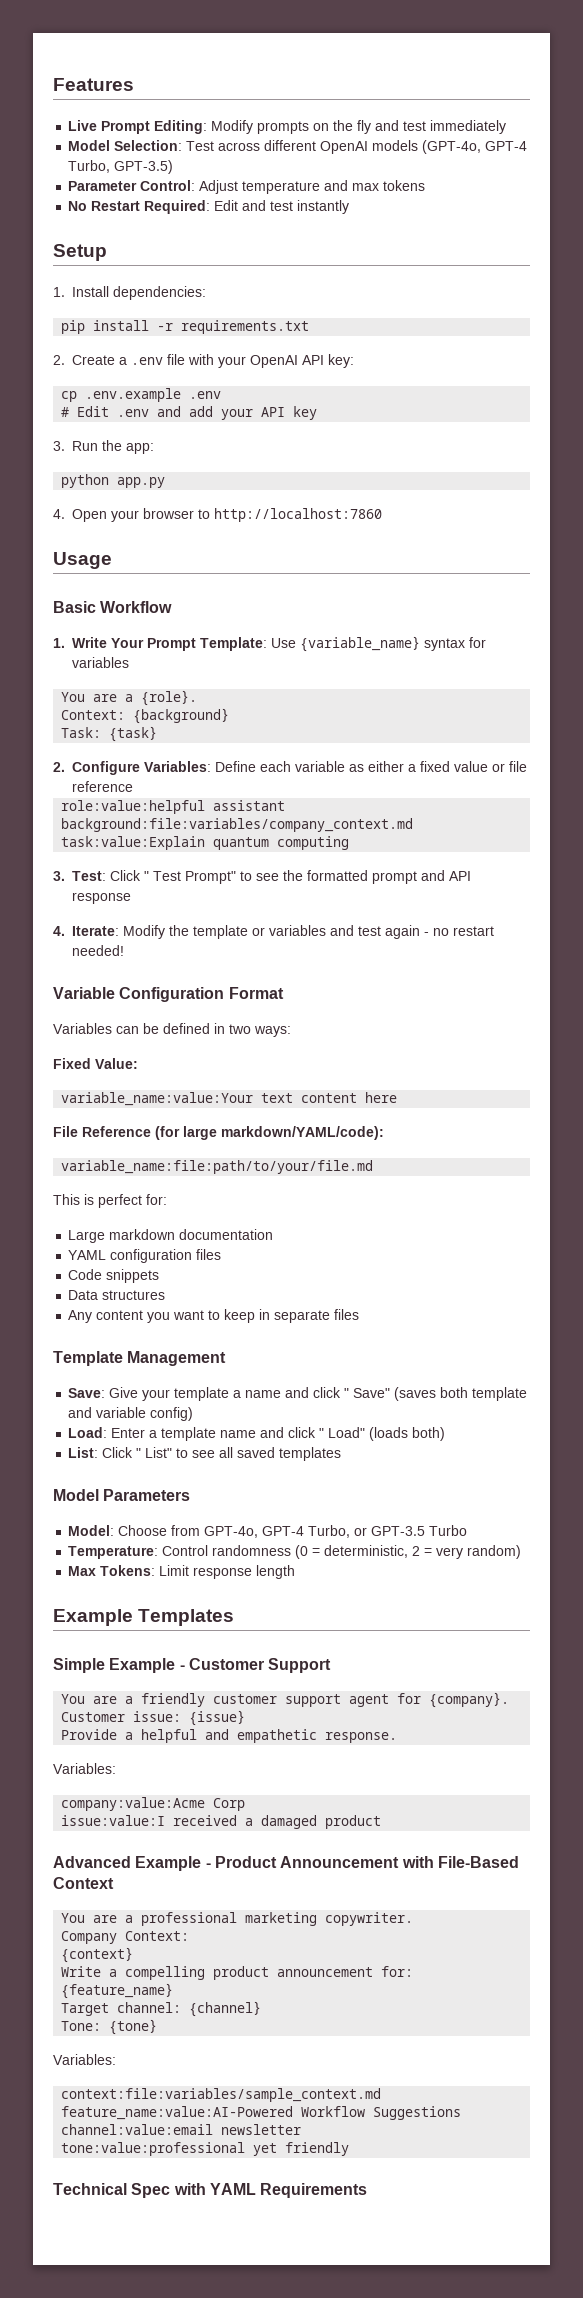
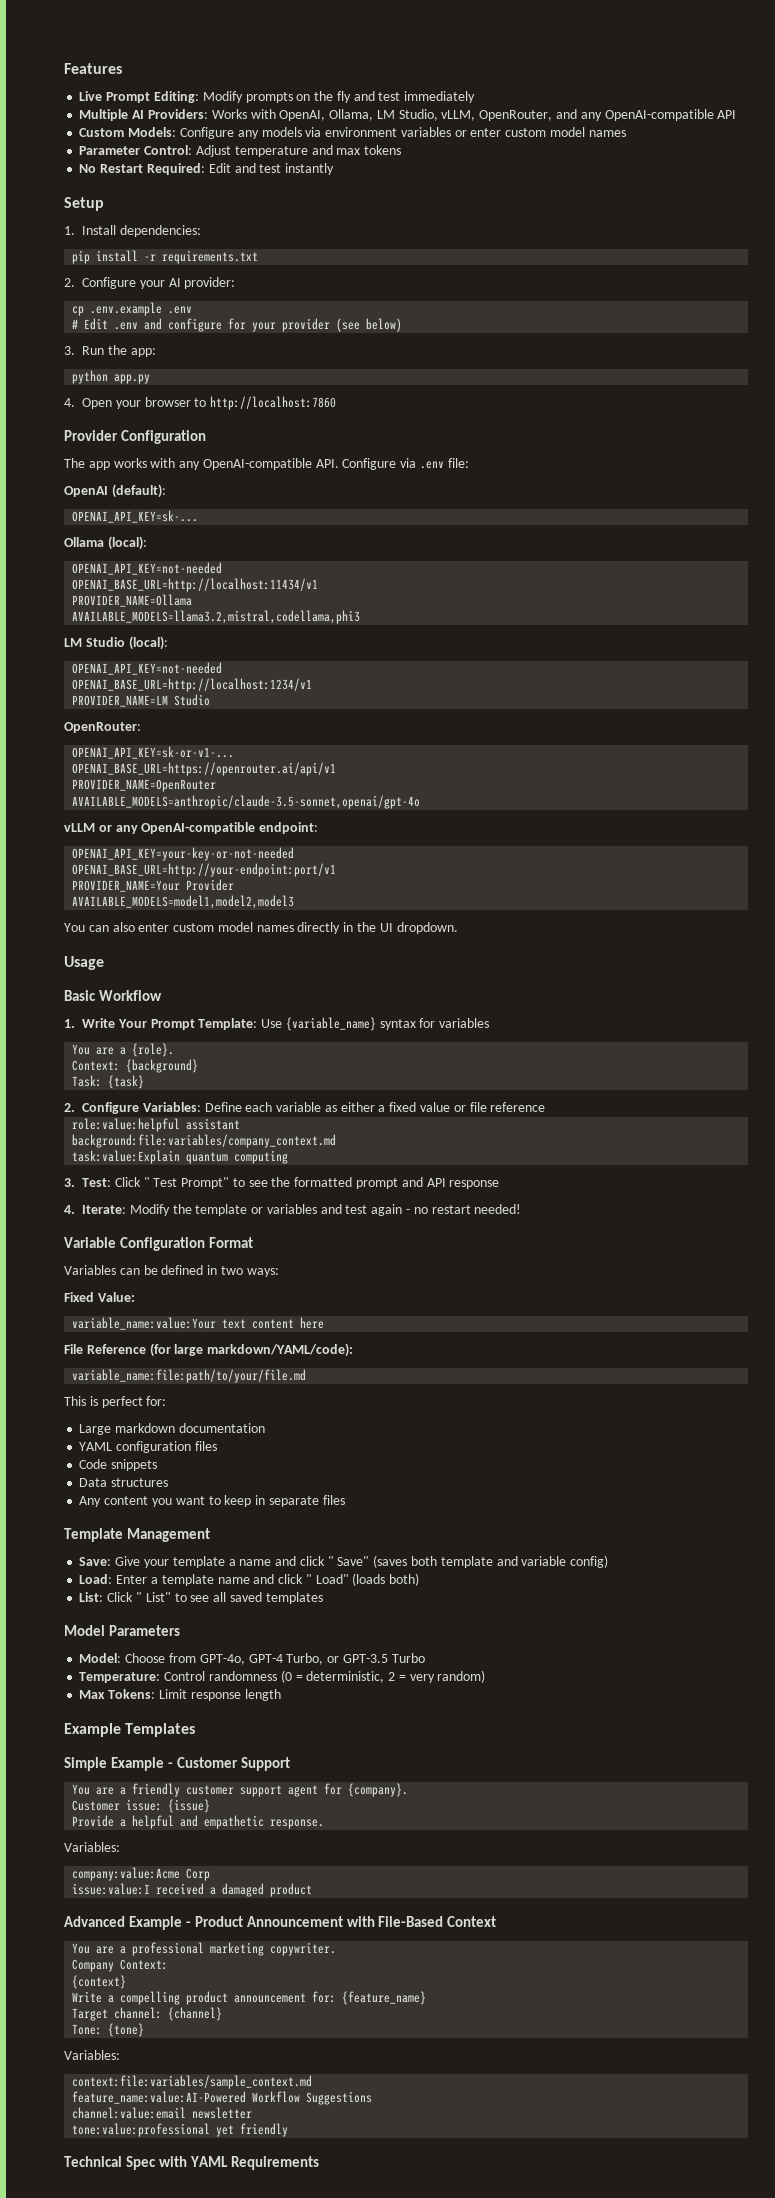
[68,140,528,154] [68,160,174,174] Model Selection: Test across different OpenAI models (GPT-4o, GPT-4 Turbo, GPT-3.5) -> [79,109,737,121] [79,127,626,139] Multiple AI Providers: Works with OpenAI, Ollama, LM Studio, vLLM, OpenRouter, and any OpenAI-compatible API // Custom Models: Configure any models via environment variables or enter custom model names
[72,354,354,368] Create a .env file with your OpenAI API key: -> [82,277,236,289] Configure your AI provider:
[189,406,318,420] add your API key -> [168,318,403,332] configure for your provider (see below)
(382, 515) none -> [64,430,206,444] [64,458,469,470] [64,484,166,498] [72,510,199,523] [64,536,147,550] [72,562,223,575] [72,578,319,592] [72,594,193,607] [72,610,361,624] [64,636,168,650] [72,662,223,675] [72,678,313,692] [72,694,211,707] [64,722,141,733] [72,746,235,759] [72,762,337,776] [72,779,217,792] [72,795,421,809] [64,822,319,834] [72,847,295,861] [72,863,337,877] [72,879,235,892] [72,895,295,909] [64,922,458,934] // Provider Configuration // The app works with any OpenAI-compatible API. Configure via .env file: // OpenAI (default): // OPENAI_API_KEY=sk-... // Ollama (local): // OPENAI_API_KEY=not-needed // OPENAI_BASE_URL=http://localhost:11434/v1 // PROVIDER_NAME=Ollama // AVAILABLE_MODELS=llama3.2,mistral,codellama,phi3 // LM Studio (local): // OPENAI_API_KEY=not-needed // OPENAI_BASE_URL=http://localhost:1234/v1 // PROVIDER_NAME=LM Studio // OpenRouter: // OPENAI_API_KEY=sk-or-v1-... // OPENAI_BASE_URL=https://openrouter.ai/api/v1 // PROVIDER_NAME=OpenRouter // AVAILABLE_MODELS=anthropic/claude-3.5-sonnet,openai/gpt-4o // vLLM or any OpenAI-compatible endpoint: // OPENAI_API_KEY=your-key-or-not-needed // OPENAI_BASE_URL=http://your-endpoint:port/v1 // PROVIDER_NAME=Your Provider // AVAILABLE_MODELS=model1,model2,model3 // You can also enter custom model names directly in the UI dropdown.

